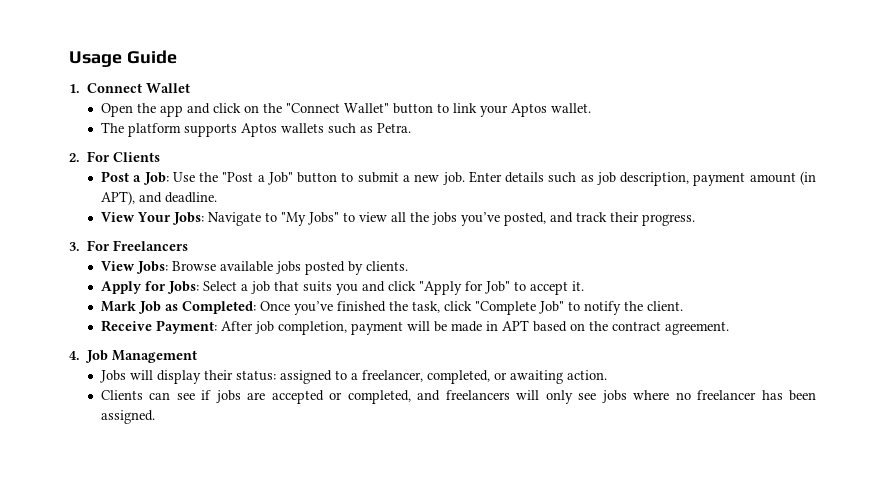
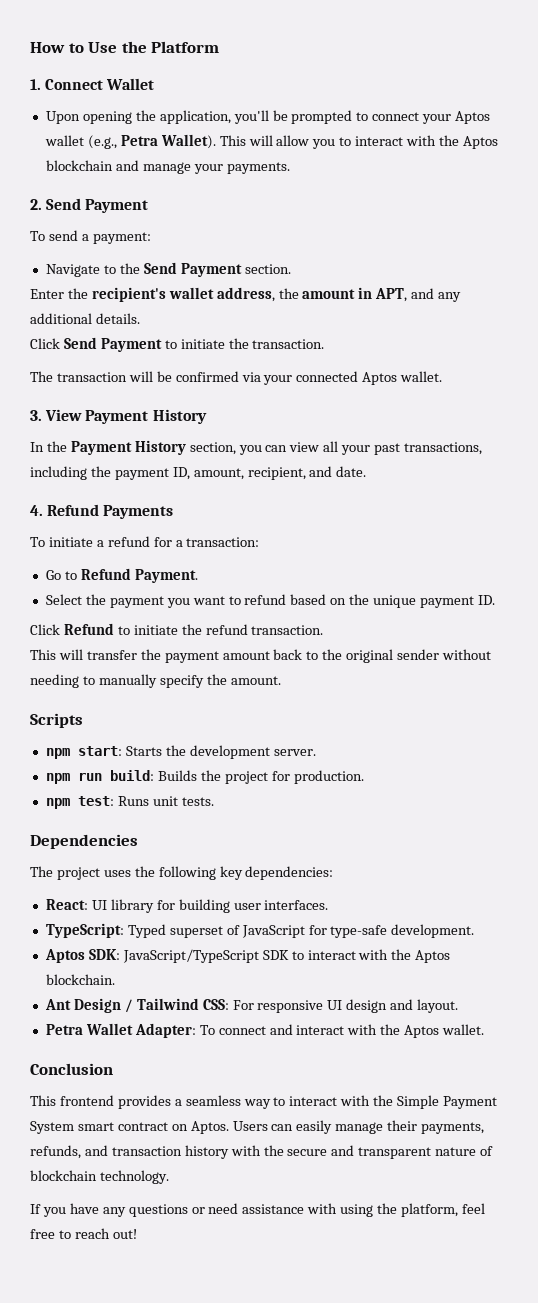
[69,50,177,67] [69,83,191,93] [101,103,592,117] [101,122,412,137] [69,151,161,162] [101,171,816,186] [101,191,218,205] [101,212,696,226] [69,240,189,251] [101,261,409,275] [101,281,585,295] [101,301,684,315] [101,320,730,335] [69,350,198,363] [100,370,608,384] [101,390,816,404] [101,410,156,424] Usage Guide // 1. Connect Wallet // Open the app and click on the "Connect Wallet" button to link your Aptos wallet. // The platform supports Aptos wallets such as Petra. // 2. For Clients // Post a Job: Use the "Post a Job" button to submit a new job. Enter details such as job description, payment amount (in APT), and deadline. // View Your Jobs: Navigate to "My Jobs" to view all the jobs you’ve posted, and track their progress. // 3. For Freelancers // View Jobs: Browse available jobs posted by clients. // Apply for Jobs: Select a job that suits you and click "Apply for Job" to accept it. // Mark Job as Completed: Once you’ve finished the task, click "Complete Job" to notify the client. // Receive Payment: After job completion, payment will be made in APT based on the contract agreement. // 4. Job Management // Jobs will display their status: assigned to a freelancer, completed, or awaiting action. // Clients can see if jobs are accepted or completed, and freelancers will only see jobs where no freelancer has been assigned. -> [30,41,220,53] [30,78,155,90] [45,110,491,124] [44,134,498,149] [45,160,290,174] [30,198,149,213] [30,230,151,244] [45,262,291,277] [30,287,462,302] [30,313,140,324] [30,337,325,352] [30,371,443,385] [30,409,207,424] [30,440,483,455] [30,466,367,480] [30,504,174,519] [30,536,260,547] [45,568,198,583] [45,594,495,608] [30,623,324,635] [30,649,492,663] [30,674,281,688] [30,713,83,728] [45,745,316,759] [45,770,364,784] [45,796,214,809] [30,834,138,849] [30,866,334,880] [45,899,329,913] [45,923,475,938] [44,949,451,963] [45,974,115,985] [44,998,459,1013] [45,1023,485,1038] [30,1063,113,1075] [30,1095,498,1109] [30,1120,485,1134] [30,1145,494,1159] [30,1170,169,1184] [30,1203,485,1217] [30,1228,137,1239] How to Use the Platform // 1. Connect Wallet // Upon opening the application, you'll be prompted to connect your Aptos wallet (e.g., Petra Wallet). This will allow you to interact with the Aptos blockchain and manage your payments. // 2. Send Payment // To send a payment: // Navigate to the Send Payment section. // Enter the recipient's wallet address, the amount in APT, and any additional details. // Click Send Payment to initiate the transaction. // The transaction will be confirmed via your connected Aptos wallet. // 3. View Payment History // In the Payment History section, you can view all your past transactions, including the payment ID, amount, recipient, and date. // 4. Refund Payments // To initiate a refund for a transaction: // Go to Refund Payment. // Select the payment you want to refund based on the unique payment ID. // Click Refund to initiate the refund transaction. // This will transfer the payment amount back to the original sender without needing to manually specify the amount. // Scripts // npm start: Starts the development server. // npm run build: Builds the project for production. // npm test: Runs unit tests. // Dependencies // The project uses the following key dependencies: // React: UI library for building user interfaces. // TypeScript: Typed superset of JavaScript for type-safe development. // Aptos SDK: JavaScript/TypeScript SDK to interact with the Aptos blockchain. // Ant Design / Tailwind CSS: For responsive UI design and layout. // Petra Wallet Adapter: To connect and interact with the Aptos wallet. // Conclusion // This frontend provides a seamless way to interact with the Simple Payment System smart contract on Aptos. Users can easily manage their payments, refunds, and transaction history with the secure and transparent nature of blockchain technology. // If you have any questions or need assistance with using the platform, feel free to reach out!

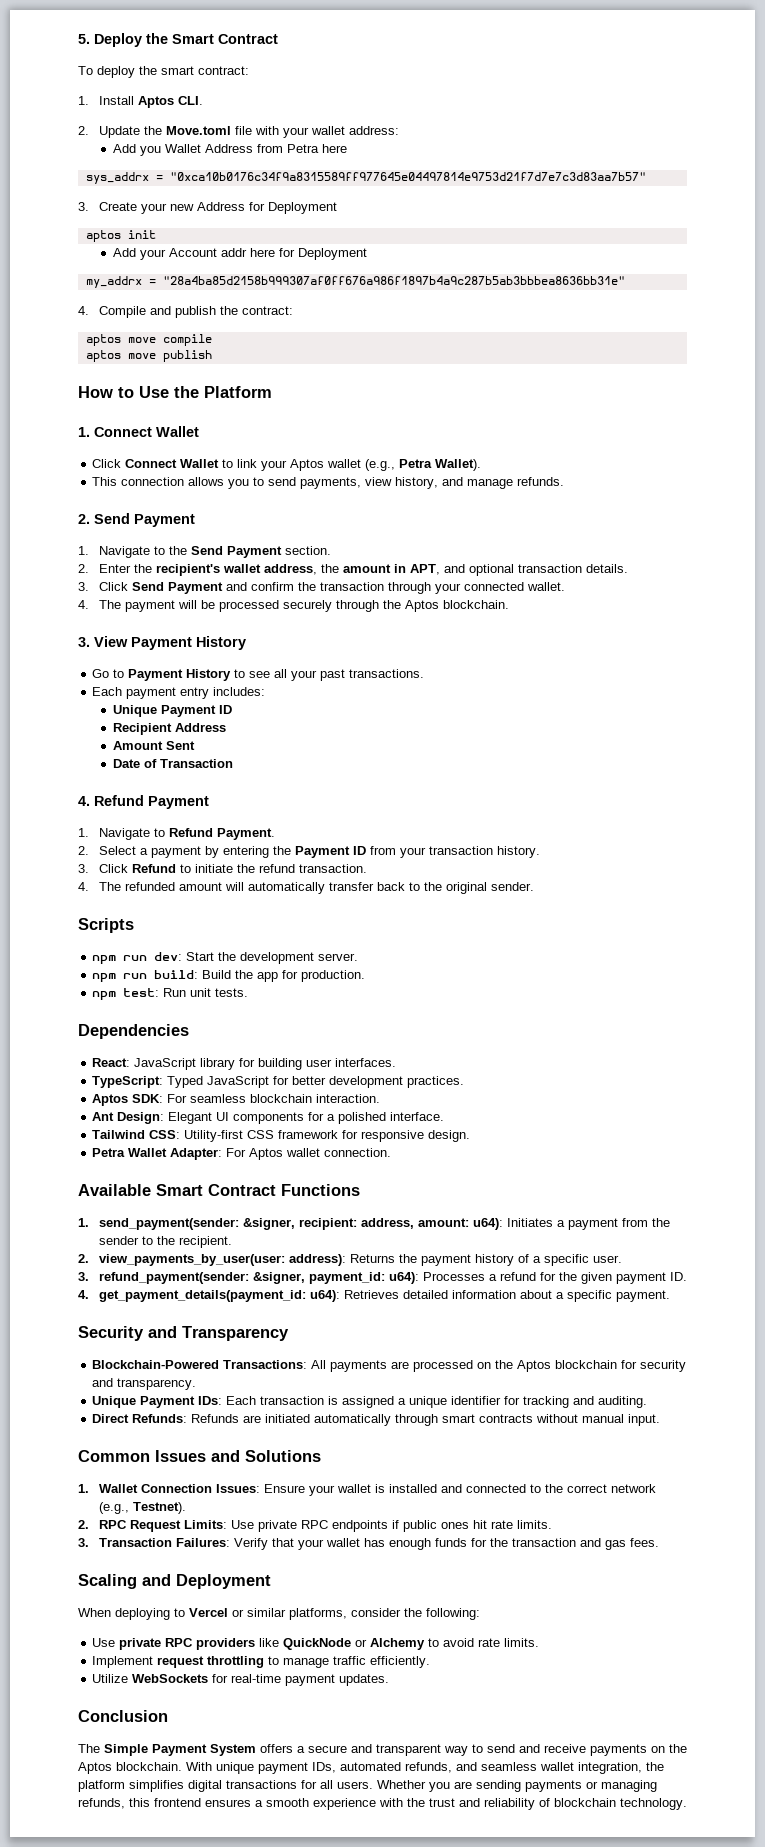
(30, 47) none -> [78,33,278,47] [78,66,249,78] [78,96,203,108] [78,126,399,138] [113,144,348,156] [85,172,646,184] [78,202,337,214] [85,230,156,242] [113,248,368,260] [85,276,625,288] [78,306,293,318] [85,334,212,346] [85,350,212,362] 5. Deploy the Smart Contract // To deploy the smart contract: // 1. Install Aptos CLI. // 2. Update the Move.toml file with your wallet address: // Add you Wallet Address from Petra here // sys_addrx = "0xca10b0176c34f9a8315589ff977645e04497814e9753d21f7d7e7c3d83aa7b57" // 3. Create your new Address for Deployment // aptos init // Add your Account addr here for Deployment // my_addrx = "28a4ba85d2158b999307af0ff676a986f1897b4a9c287b5ab3bbbea8636bb31e" // 4. Compile and publish the contract: // aptos move compile // aptos move publish //
[45,110,420,124] Upon opening the application, you'll be prompted to connect -> [92,459,258,468] Click Connect Wallet to link
[219,135,498,149] [45,160,290,174] This will allow you to interact with the Aptos blockchain and manage your payments. -> [92,477,565,489] // This connection allows you to send payments, view history, and manage refunds.
[30,230,151,244] To send a payment: // -> [78,546,89,555] 1.
(291, 269) none -> [78,564,89,573] 2.
[438,292,462,302] [30,313,92,324] any additional -> [468,564,582,576] optional transaction
(140, 318) none -> [78,582,89,591] 3.
[164,338,325,349] [30,371,443,385] [30,409,207,424] [30,440,483,455] [30,466,367,480] [30,504,174,519] [30,536,260,547] [45,568,198,583] [45,594,495,608] to initiate the transaction. // The transaction will be confirmed via your connected Aptos wallet. // 3. View Payment History // In the Payment History section, you can view all your past transactions, including the payment ID, amount, recipient, and date. // 4. Refund Payments // To initiate a refund for a transaction: // Go to Refund Payment. // Select the payment you want to refund based on the unique payment ID. // -> [225,582,565,594] [78,600,509,612] [78,636,246,650] [92,669,425,681] [92,687,266,699] [113,705,233,717] [113,723,227,735] [113,741,196,750] [113,759,234,768] [78,795,209,809] [78,828,275,840] [78,846,540,858] [78,864,89,873] and confirm the transaction through your connected wallet. // 4. The payment will be processed securely through the Aptos blockchain. // 3. View Payment History // Go to Payment History to see all your past transactions. // Each payment entry includes: // Unique Payment ID // Recipient Address // Amount Sent // Date of Transaction // 4. Refund Payment // 1. Navigate to Refund Payment. // 2. Select a payment by entering the Payment ID from your transaction history. // 3.
[30,649,492,663] [30,674,281,688] This will transfer the payment amount back to the original sender without needing to manually specify the amount. -> [78,882,534,894] 4. The refunded amount will automatically transfer back to the original sender.
[77,746,162,756] start: Starts -> [123,952,215,961] run dev: Start
[157,770,268,784] Builds the project -> [202,970,279,982] Build the app
[117,796,149,806] Runs -> [163,988,187,997] Run
[30,866,334,880] // The project uses the following key dependencies: -> (189, 1031) none
[91,900,107,910] UI -> [134,1058,197,1070] JavaScript
[169,924,475,938] [44,949,451,963] [45,974,115,985] [44,998,459,1013] [45,1023,485,1038] [30,1063,113,1075] [30,1095,498,1109] [30,1120,485,1134] [30,1145,494,1159] [30,1170,169,1184] [30,1203,485,1217] [30,1228,137,1239] superset of JavaScript for type-safe development. // Aptos SDK: JavaScript/TypeScript SDK to interact with the Aptos blockchain. // Ant Design / Tailwind CSS: For responsive UI design and layout. // Petra Wallet Adapter: To connect and interact with the Aptos wallet. // Conclusion // This frontend provides a seamless way to interact with the Simple Payment System smart contract on Aptos. Users can easily manage their payments, refunds, and transaction history with the secure and transparent nature of blockchain technology. // If you have any questions or need assistance with using the platform, feel free to reach out! -> [207,1076,465,1088] [92,1094,381,1106] [92,1112,445,1124] [92,1130,471,1142] [92,1148,392,1160] [78,1184,360,1196] [78,1218,670,1230] [98,1236,232,1248] [78,1254,622,1266] [78,1272,687,1284] [78,1290,670,1302] [78,1326,289,1341] [92,1360,687,1372] [92,1378,197,1390] [92,1396,648,1408] [92,1414,661,1426] [78,1450,321,1462] [78,1484,656,1496] [98,1502,186,1514] [78,1520,552,1532] [78,1538,659,1550] [78,1574,271,1589] [78,1608,480,1620] [92,1638,540,1650] [92,1656,431,1668] [92,1674,390,1686] [78,1710,168,1722] [78,1744,687,1756] [78,1762,664,1774] [78,1780,657,1792] [78,1798,687,1810] JavaScript for better development practices. // Aptos SDK: For seamless blockchain interaction. // Ant Design: Elegant UI components for a polished interface. // Tailwind CSS: Utility-first CSS framework for responsive design. // Petra Wallet Adapter: For Aptos wallet connection. // Available Smart Contract Functions // 1. send_payment(sender: &signer, recipient: address, amount: u64): Initiates a payment from the sender to the recipient. // 2. view_payments_by_user(user: address): Returns the payment history of a specific user. // 3. refund_payment(sender: &signer, payment_id: u64): Processes a refund for the given payment ID. // 4. get_payment_details(payment_id: u64): Retrieves detailed information about a specific payment. // Security and Transparency // Blockchain-Powered Transactions: All payments are processed on the Aptos blockchain for security and transparency. // Unique Payment IDs: Each transaction is assigned a unique identifier for tracking and auditing. // Direct Refunds: Refunds are initiated automatically through smart contracts without manual input. // Common Issues and Solutions // 1. Wallet Connection Issues: Ensure your wallet is installed and connected to the correct network (e.g., Testnet). // 2. RPC Request Limits: Use private RPC endpoints if public ones hit rate limits. // 3. Transaction Failures: Verify that your wallet has enough funds for the transaction and gas fees. // Scaling and Deployment // When deploying to Vercel or similar platforms, consider the following: // Use private RPC providers like QuickNode or Alchemy to avoid rate limits. // Implement request throttling to manage traffic efficiently. // Utilize WebSockets for real-time payment updates. // Conclusion // The Simple Payment System offers a secure and transparent way to send and receive payments on the Aptos blockchain. With unique payment IDs, automated refunds, and seamless wallet integration, the platform simplifies digital transactions for all users. Whether you are sending payments or managing refunds, this frontend ensures a smooth experience with the trust and reliability of blockchain technology.

